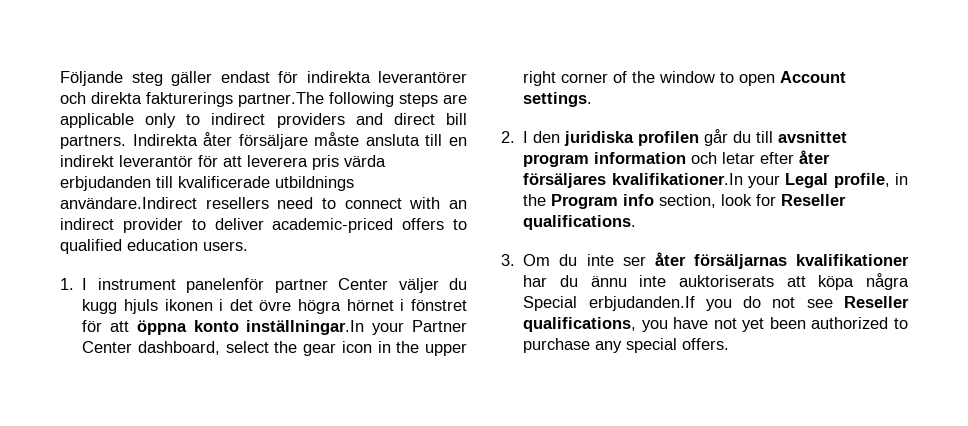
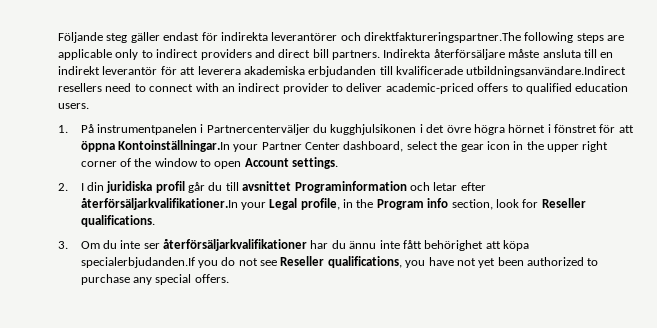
[91,92,324,107] direkta fakturerings partner.The -> [364,32,521,43] direktfaktureringspartner.The
[203,132,308,149] åter försäljare -> [433,49,505,60] återförsäljare
[312,155,386,170] pris värda -> [243,66,305,75] akademiska
[275,176,354,191] [60,197,197,209] utbildnings användare.Indirect -> [466,66,627,77] utbildningsanvändare.Indirect
[82,278,467,293] [82,299,213,314] I instrument panelenför partner Center väljer du kugg hjuls ikonen -> [80,124,417,135] På instrumentpanelen i Partnercenterväljer du kugghjulsikonen
[193,320,365,335] konto inställningar.In -> [117,140,230,152] Kontoinställningar.In
[533,131,700,146] den juridiska profilen -> [86,181,185,193] din juridiska profil
[523,152,687,167] program information -> [294,181,407,193] Programinformation
[799,150,831,164] [523,173,743,188] åter försäljares kvalifikationer.In -> [80,198,238,210] återförsäljarkvalifikationer.In
[654,252,909,269] åter försäljarnas kvalifikationer -> [163,239,308,251] återförsäljarkvalifikationer
[678,273,909,290] [523,296,695,311] auktoriserats att köpa några Special erbjudanden.If -> [402,240,530,251] [80,257,195,268] fått behörighet att köpa specialerbjudanden.If

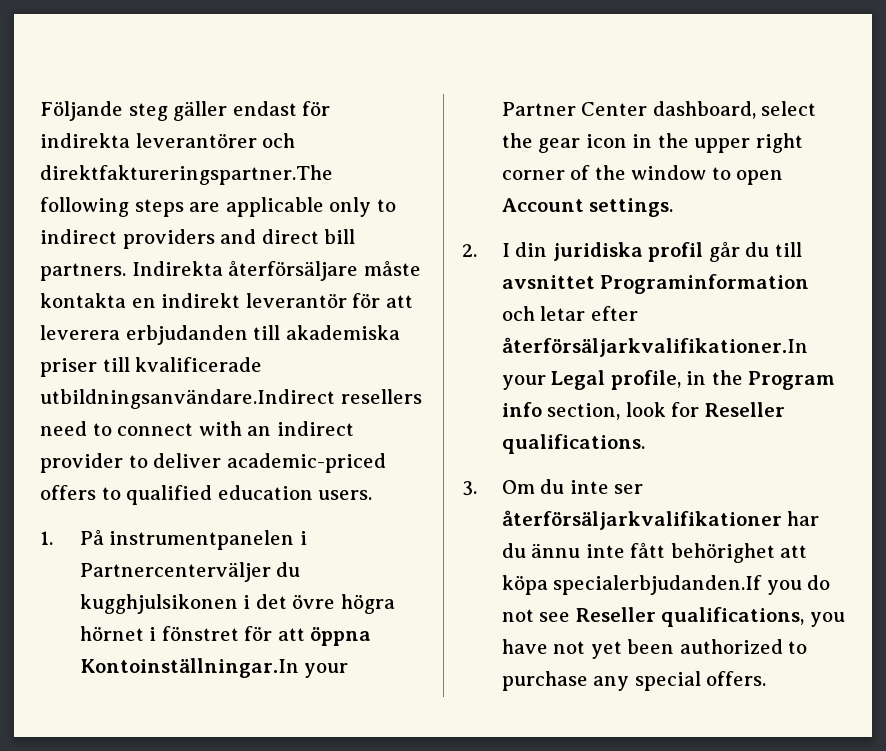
[542,49,597,58] ansluta till -> [40,293,126,308] kontakta
[243,66,377,77] akademiska erbjudanden -> [125,325,400,345] [40,358,97,377] erbjudanden till akademiska priser

